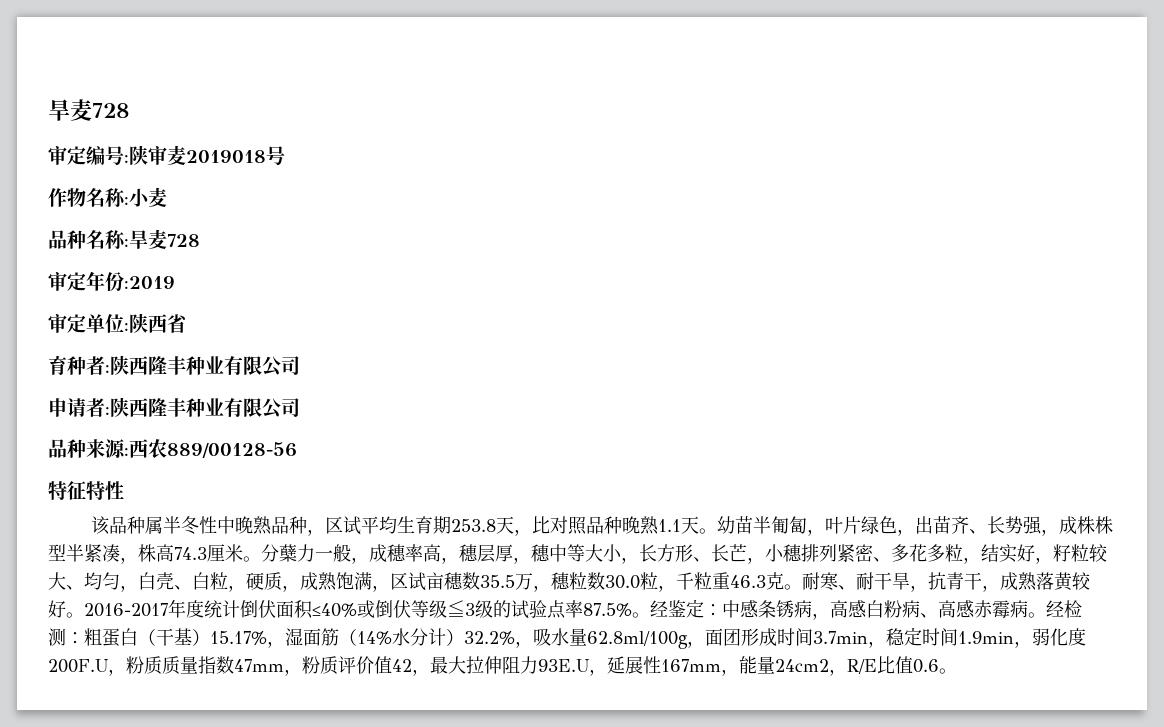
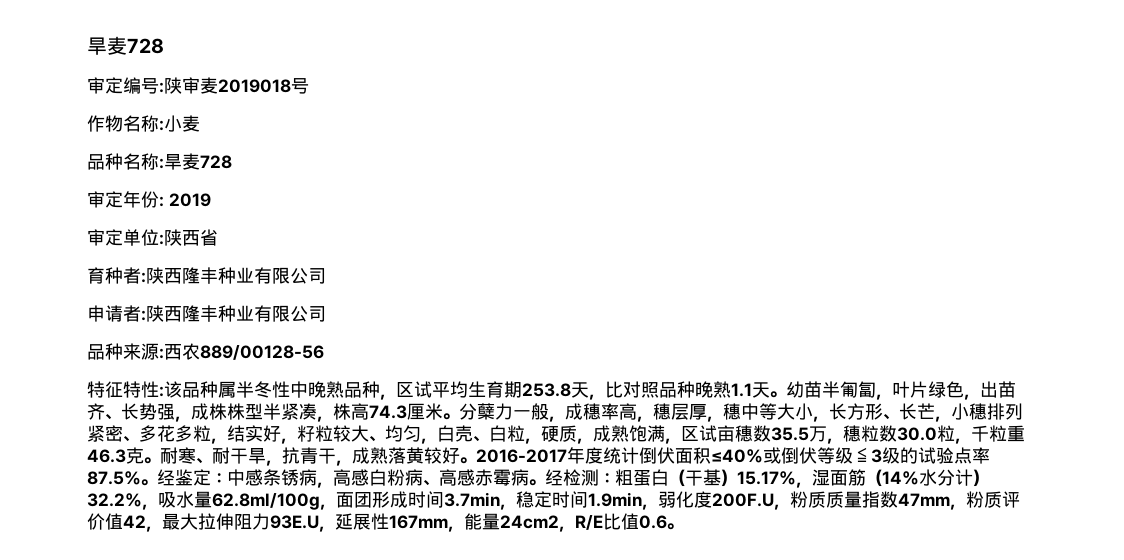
[124,276,175,289] :2019 -> [159,193,211,207] : 2019
(124, 490) // -> [159,386,164,397] :

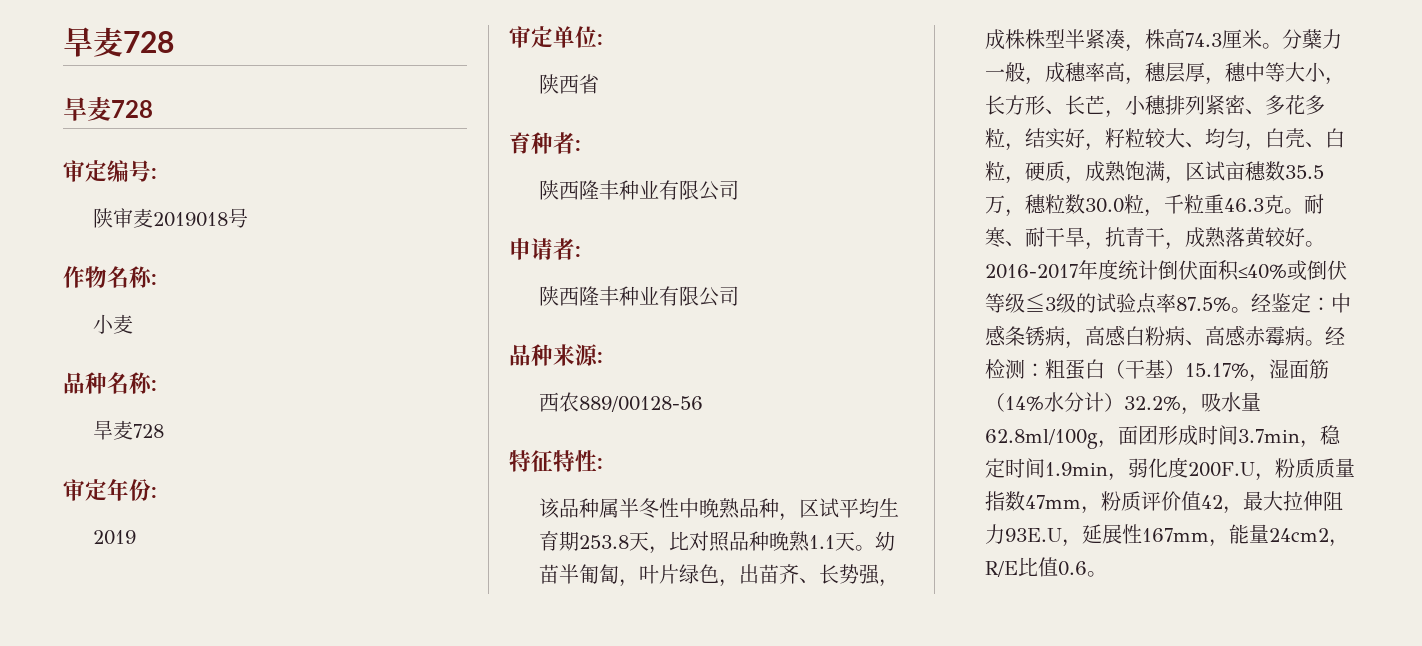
[87,36,164,55] 旱麦728 -> [63,27,174,57] [63,97,153,121] 旱麦728 // 旱麦728
(164, 87) none -> (157, 173) //
(164, 125) none -> (157, 279) //
(164, 163) none -> (157, 385) //
(164, 201) none -> (157, 492) //
(164, 239) none -> (603, 39) //
(146, 277) none -> (581, 145) //
(146, 315) none -> (581, 251) //
(164, 353) none -> (603, 357) //
(164, 391) none -> (603, 463) //

